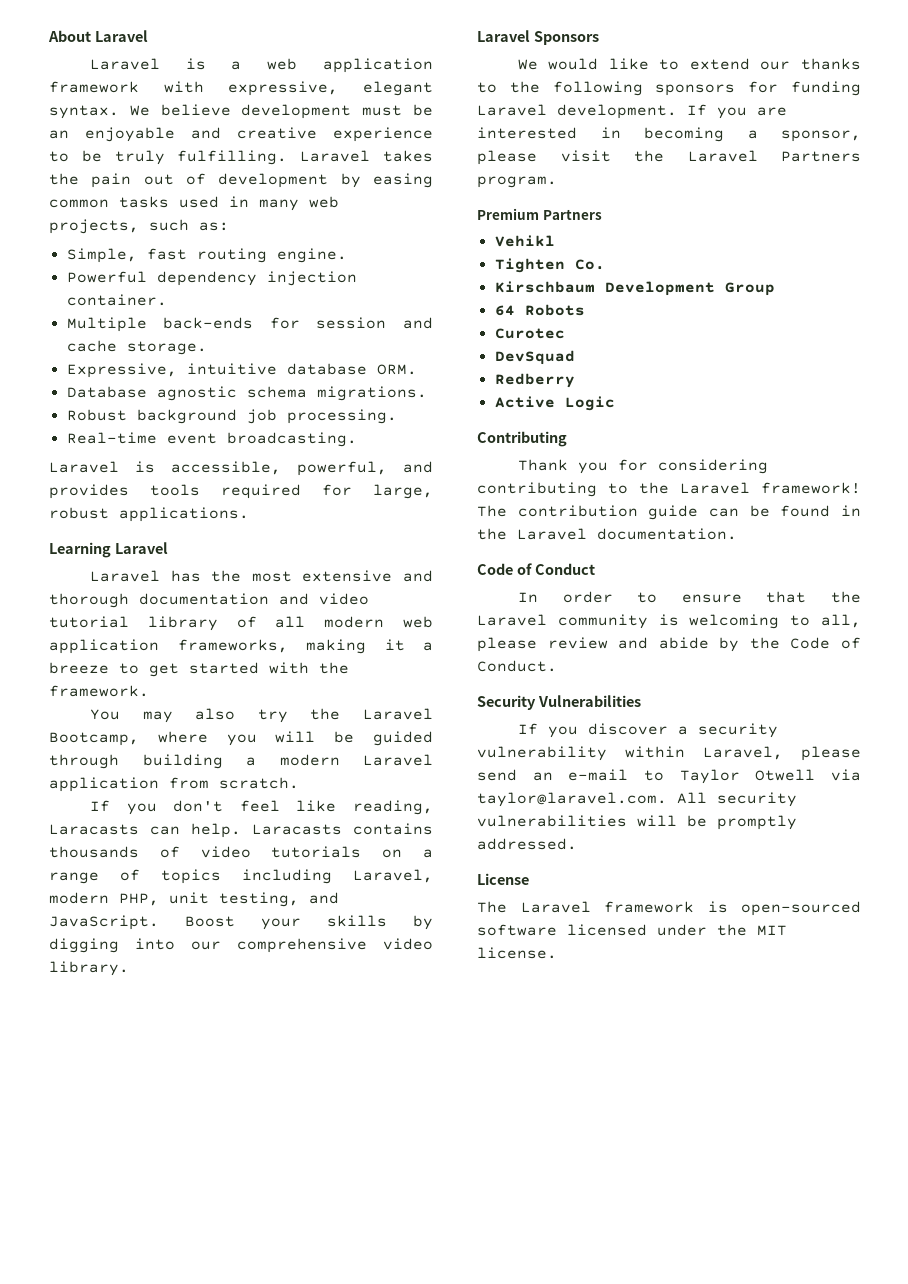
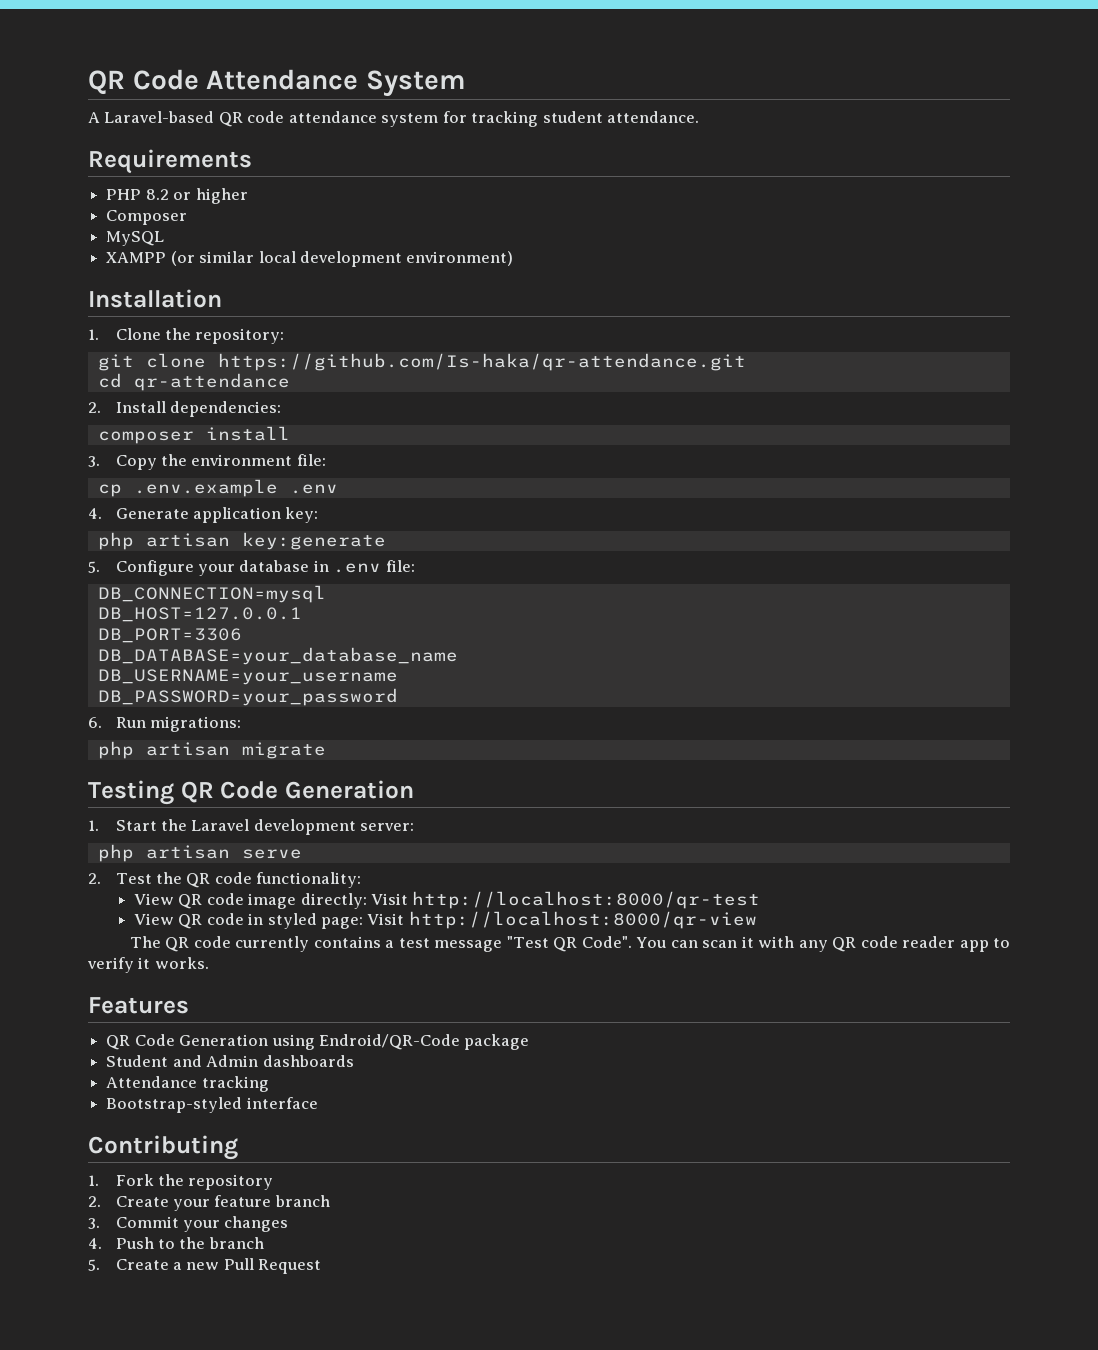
[48,30,148,42] [89,58,433,73] [49,81,433,96] [49,104,433,119] [49,127,433,142] [49,150,434,165] [49,173,433,188] [49,196,339,211] [49,219,229,234] [66,248,347,263] [66,271,357,286] [66,294,167,306] [66,317,433,332] [66,340,207,355] [66,363,417,378] [66,386,427,401] [66,409,397,424] [66,432,357,447] [49,461,433,476] [49,484,433,499] [49,507,249,522] [49,542,168,558] [89,570,433,582] [49,593,369,608] [49,616,434,631] [49,639,433,654] [49,662,349,677] [49,685,149,697] [89,708,433,723] [49,731,434,746] [49,754,433,769] [49,777,299,792] [89,800,433,815] [49,823,433,838] [49,846,434,858] [49,869,433,884] [49,892,339,907] [49,915,433,930] [49,938,433,953] [49,961,129,976] [477,30,599,45] [517,58,861,70] [477,81,861,96] [477,104,787,119] [477,127,861,142] [477,150,861,165] [477,176,557,188] [477,208,602,220] [494,235,555,247] [494,258,605,273] [494,281,775,296] [494,304,585,316] [494,328,565,339] [494,350,575,365] [494,373,575,388] [494,396,615,411] [477,431,567,447] [517,459,768,474] [477,482,861,497] [477,505,861,520] [477,528,737,540] [477,563,595,575] [517,591,861,603] [477,614,861,629] [477,637,861,652] [477,660,557,672] [477,695,641,710] [517,723,778,738] [477,746,861,761] [477,769,861,784] [477,792,797,807] [477,815,797,830] [477,838,577,850] [477,873,529,885] [477,901,861,916] [477,924,787,936] [477,947,557,959] About Laravel // Laravel is a web application framework with expressive, elegant syntax. We believe development must be an enjoyable and creative experience to be truly fulfilling. Laravel takes the pain out of development by easing common tasks used in many web projects, such as: // Simple, fast routing engine. // Powerful dependency injection container. // Multiple back-ends for session and cache storage. // Expressive, intuitive database ORM. // Database agnostic schema migrations. // Robust background job processing. // Real-time event broadcasting. // Laravel is accessible, powerful, and provides tools required for large, robust applications. // Learning Laravel // Laravel has the most extensive and thorough documentation and video tutorial library of all modern web application frameworks, making it a breeze to get started with the framework. // You may also try the Laravel Bootcamp, where you will be guided through building a modern Laravel application from scratch. // If you don't feel like reading, Laracasts can help. Laracasts contains thousands of video tutorials on a range of topics including Laravel, modern PHP, unit testing, and JavaScript. Boost your skills by digging into our comprehensive video library. // Laravel Sponsors // We would like to extend our thanks to the following sponsors for funding Laravel development. If you are interested in becoming a sponsor, please visit the Laravel Partners program. // Premium Partners // Vehikl // Tighten Co. // Kirschbaum Development Group // 64 Robots // Curotec // DevSquad // Redberry // Active Logic // Contributing // Thank you for considering contributing to the Laravel framework! The contribution guide can be found in the Laravel documentation. // Code of Conduct // In order to ensure that the Laravel community is welcoming to all, please review and abide by the Code of Conduct. // Security Vulnerabilities // If you discover a security vulnerability within Laravel, please send an e-mail to Taylor Otwell via taylor@laravel.com. All security vulnerabilities will be promptly addressed. // License // The Laravel framework is open-sourced software licensed under the MIT license. -> [88,69,466,97] [88,111,700,127] [88,149,252,174] [106,188,248,204] [106,210,188,225] [106,231,165,246] [106,251,514,267] [88,289,222,308] [88,328,285,344] [97,353,746,371] [97,373,290,391] [88,401,281,417] [97,426,290,444] [88,454,326,470] [97,479,338,497] [88,507,319,523] [97,532,386,550] [88,560,415,576] [97,585,326,603] [97,607,302,622] [97,628,242,643] [97,647,458,665] [97,669,398,685] [97,688,398,706] [88,716,241,732] [97,741,326,759] [88,780,414,805] [88,819,415,835] [97,844,302,862] [88,872,362,888] [133,891,761,909] [133,911,757,929] [129,936,1011,952] [87,957,209,973] [88,997,189,1014] [106,1034,530,1050] [106,1055,354,1067] [106,1076,269,1092] [106,1097,318,1113] [88,1135,238,1160] [88,1174,274,1190] [88,1195,330,1211] [88,1216,289,1232] [88,1237,264,1249] [88,1258,322,1274] QR Code Attendance System // A Laravel-based QR code attendance system for tracking student attendance. // Requirements // PHP 8.2 or higher // Composer // MySQL // XAMPP (or similar local development environment) // Installation // 1. Clone the repository: // git clone https://github.com/Is-haka/qr-attendance.git // cd qr-attendance // 2. Install dependencies: // composer install // 3. Copy the environment file: // cp .env.example .env // 4. Generate application key: // php artisan key:generate // 5. Configure your database in .env file: // DB_CONNECTION=mysql // DB_HOST=127.0.0.1 // DB_PORT=3306 // DB_DATABASE=your_database_name // DB_USERNAME=your_username // DB_PASSWORD=your_password // 6. Run migrations: // php artisan migrate // Testing QR Code Generation // 1. Start the Laravel development server: // php artisan serve // 2. Test the QR code functionality: // View QR code image directly: Visit http://localhost:8000/qr-test // View QR code in styled page: Visit http://localhost:8000/qr-view // The QR code currently contains a test message "Test QR Code". You can scan it with any QR code reader app to verify it works. // Features // QR Code Generation using Endroid/QR-Code package // Student and Admin dashboards // Attendance tracking // Bootstrap-styled interface // Contributing // 1. Fork the repository // 2. Create your feature branch // 3. Commit your changes // 4. Push to the branch // 5. Create a new Pull Request

